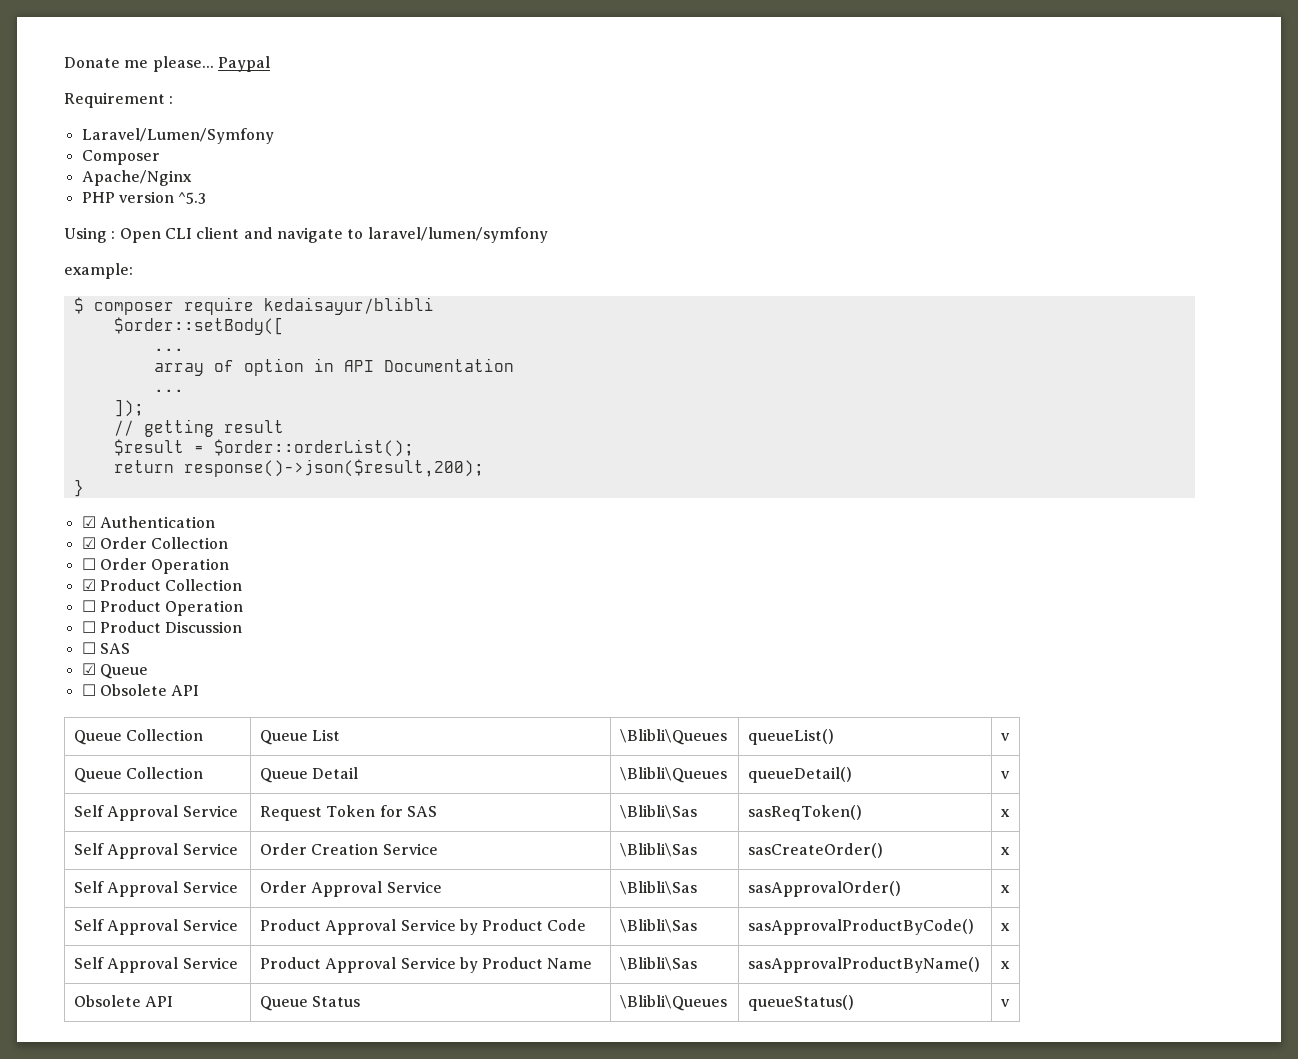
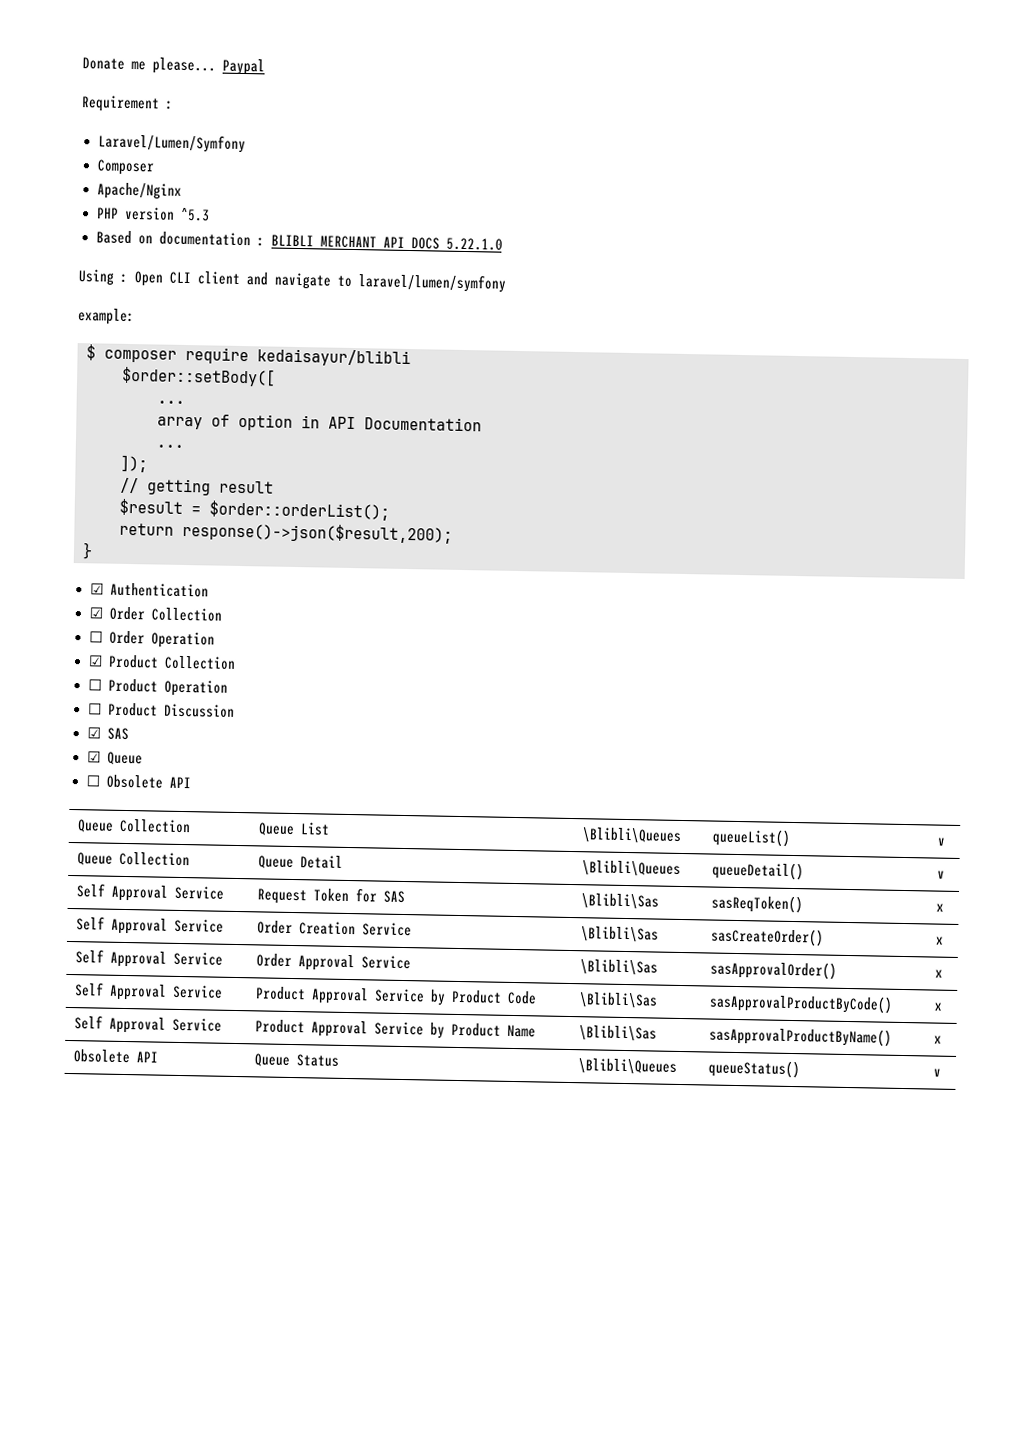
(207, 198) none -> [95,230,503,251] // Based on documentation : BLIBLI MERCHANT API DOCS 5.22.1.0
[81,642,96,654] ☐ -> [86,727,101,739] ☑

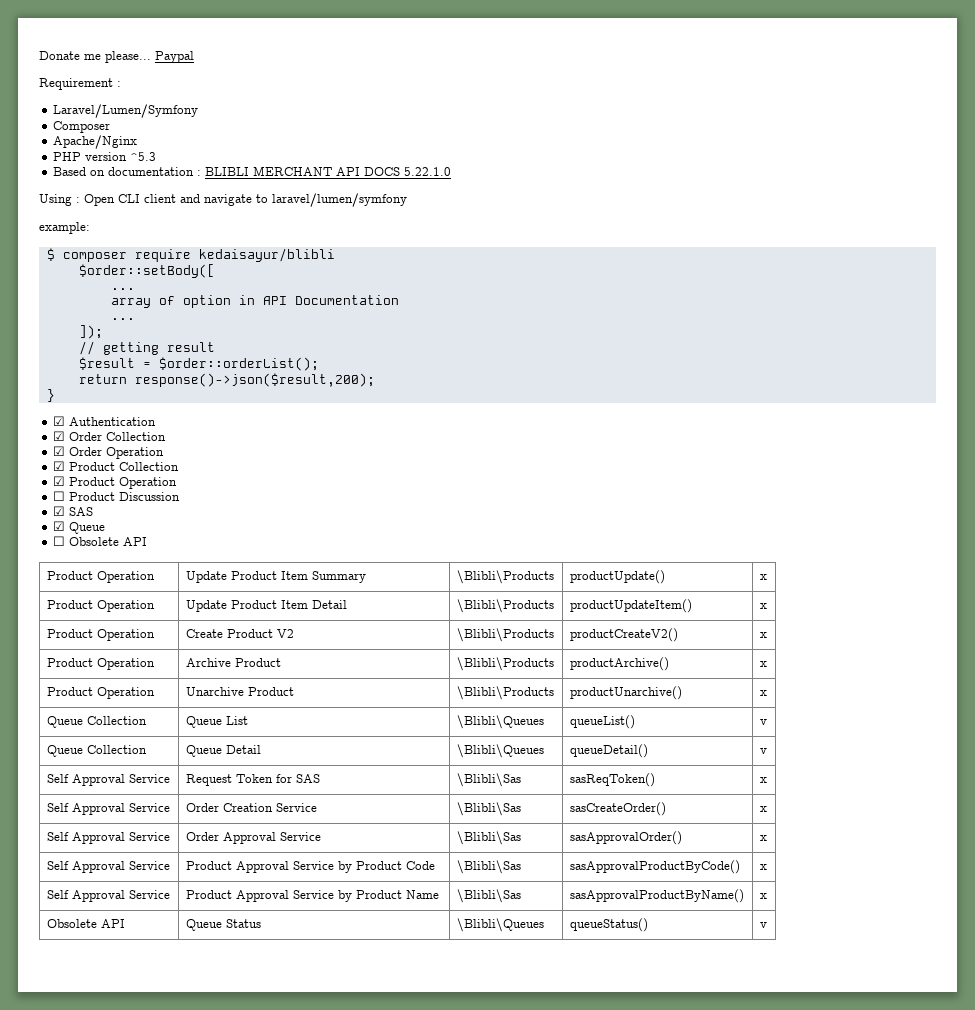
[88,631,103,643] ☐ -> [52,446,65,456] ☑
[87,679,102,691] ☐ -> [52,476,65,486] ☑
(191, 782) none -> [46,571,155,583] [185,571,366,583] [456,570,554,584] [569,570,665,584] [759,574,767,580] [46,600,155,612] [185,600,347,612] [456,599,554,613] [569,599,692,613] [759,603,767,609] [46,629,155,641] [185,629,294,638] [456,628,554,642] [569,628,678,642] [759,632,767,638] [46,658,155,670] [185,658,281,667] [456,657,554,671] [569,657,669,671] [759,661,767,667] [46,687,155,699] [185,687,294,696] [456,686,554,700] [569,686,682,700] [759,690,767,696] // Product Operation | Update Product Item Summary | \Blibli\Products | productUpdate() | x // Product Operation | Update Product Item Detail | \Blibli\Products | productUpdateItem() | x // Product Operation | Create Product V2 | \Blibli\Products | productCreateV2() | x // Product Operation | Archive Product | \Blibli\Products | productArchive() | x // Product Operation | Unarchive Product | \Blibli\Products | productUnarchive() | x

